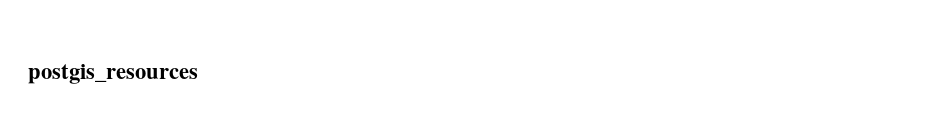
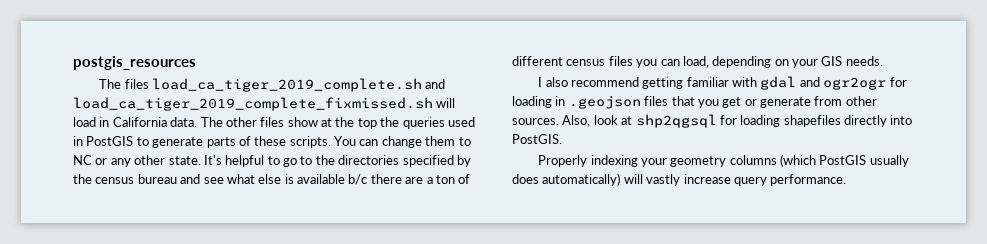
(198, 74) none -> [99,78,446,92] [73,97,456,111] [73,117,475,129] [73,136,471,148] [73,155,471,167] [73,174,471,185] [512,56,883,68] [538,76,907,90] [512,95,877,109] [512,114,913,128] [512,134,562,144] [538,154,909,167] [512,173,847,186] // The files load_ca_tiger_2019_complete.sh and load_ca_tiger_2019_complete_fixmissed.sh will load in California data. The other files show at the top the queries used in PostGIS to generate parts of these scripts. You can change them to NC or any other state. It's helpful to go to the directories specified by the census bureau and see what else is available b/c there are a ton of different census files you can load, depending on your GIS needs. // I also recommend getting familiar with gdal and ogr2ogr for loading in .geojson files that you get or generate from other sources. Also, look at shp2qgsql for loading shapefiles directly into PostGIS. // Properly indexing your geometry columns (which PostGIS usually does automatically) will vastly increase query performance.

